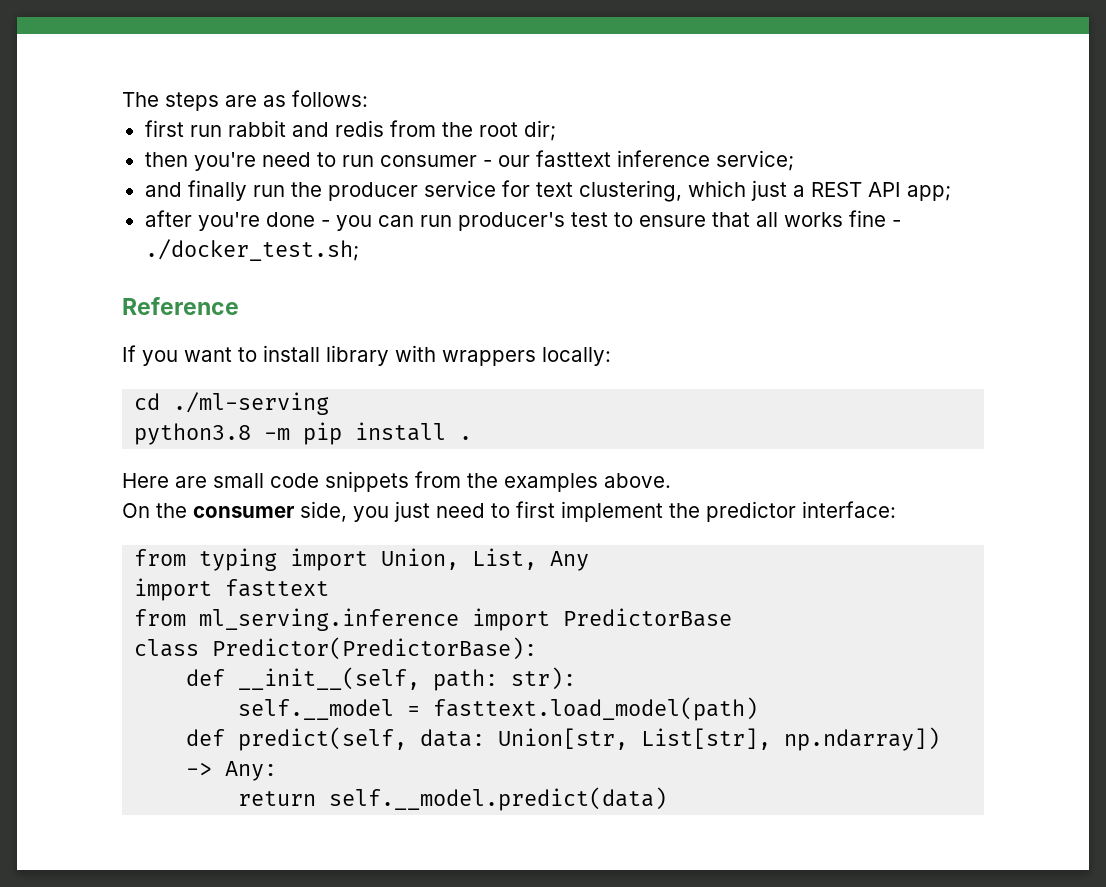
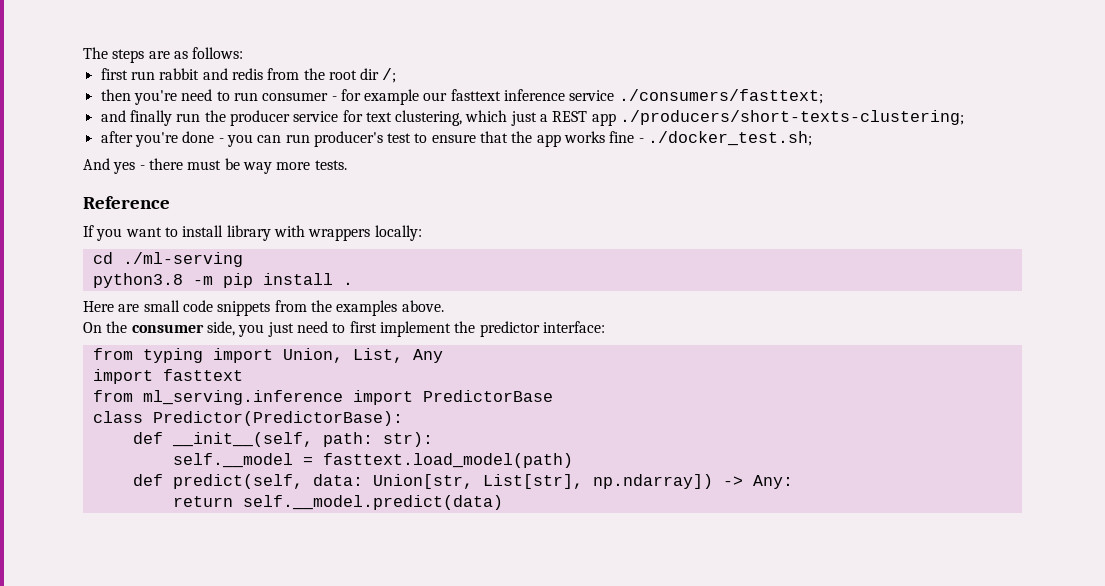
[523,120,556,141] dir; -> [360,68,397,83] dir /;
(492, 163) none -> [340,89,420,105] for example
[715,150,794,171] service; -> [569,89,823,104] service ./consumers/fasttext;
[867,182,951,201] API app; -> [591,110,965,126] app ./producers/short-texts-clustering;
[755,212,778,227] all -> [511,131,561,147] the app
(359, 250) none -> [83,158,347,174] // And yes - there must be way more tests.

